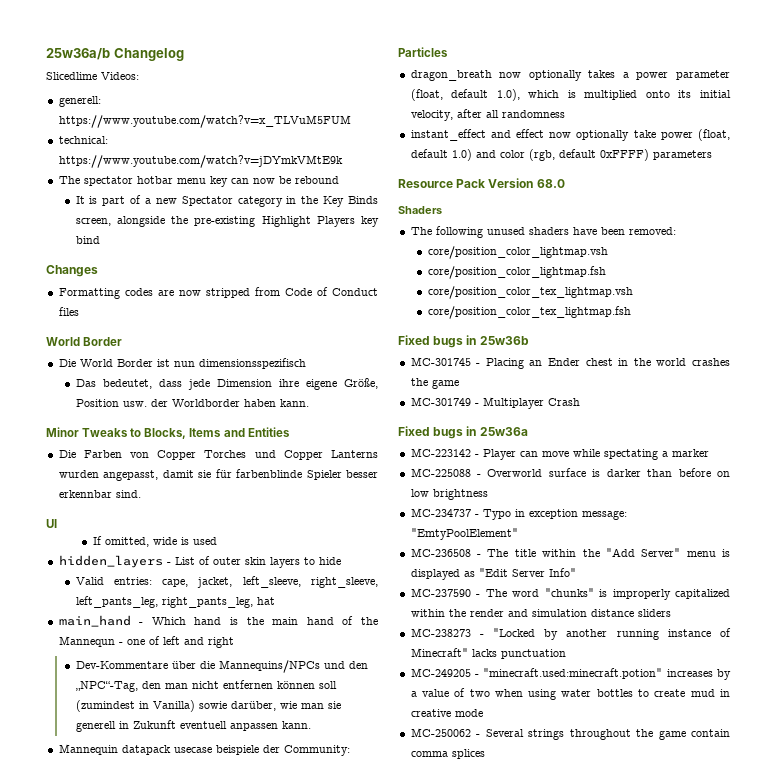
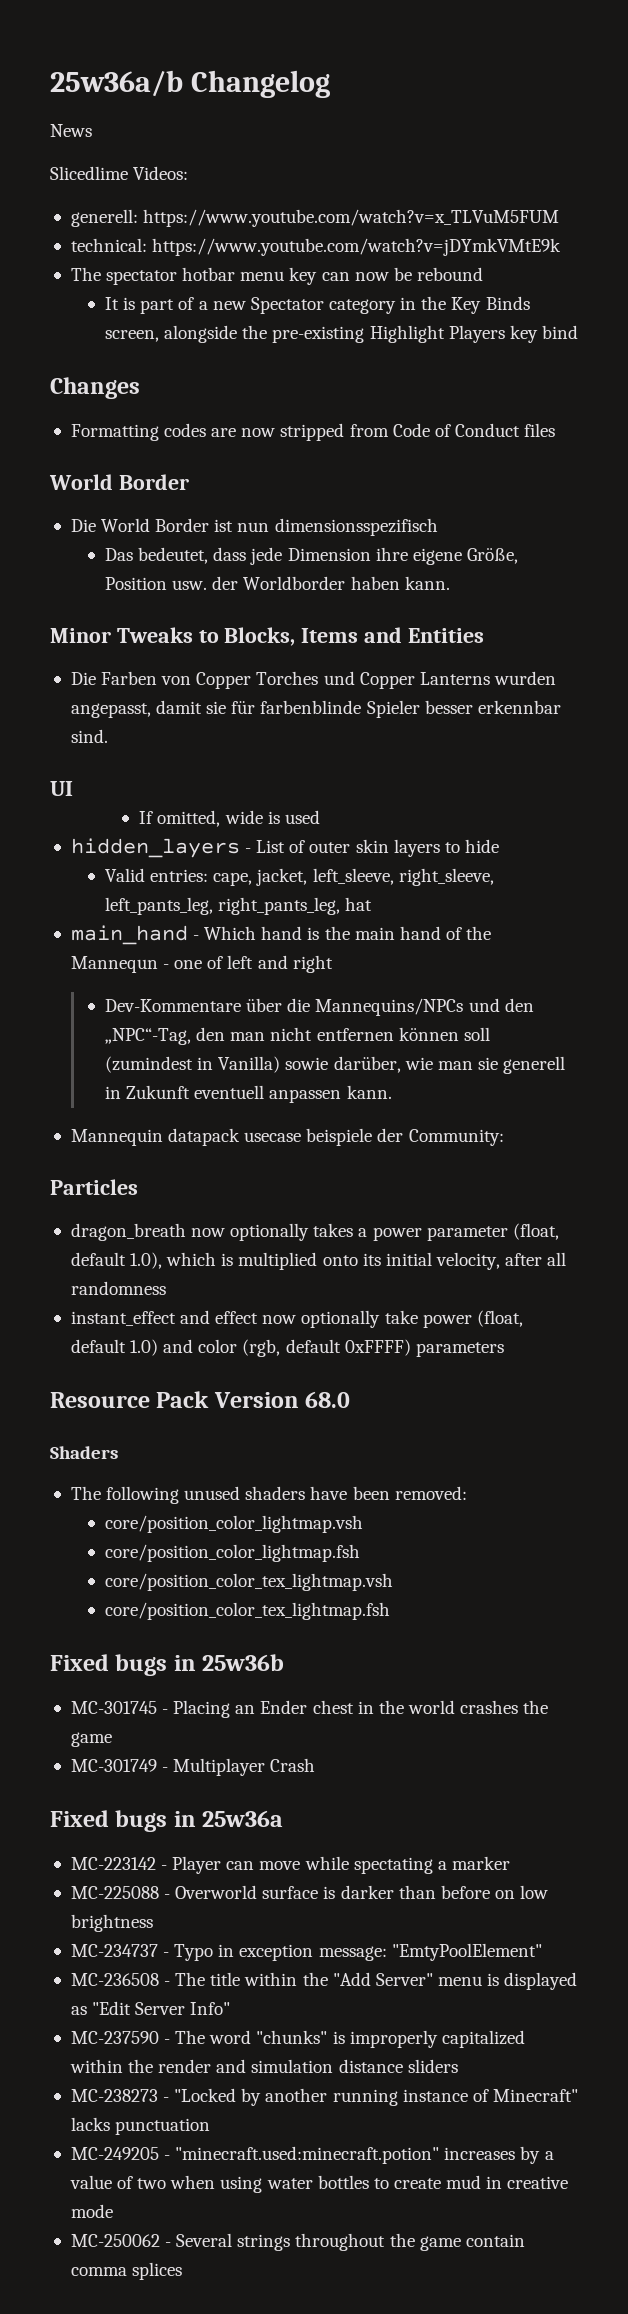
(184, 54) none -> [50,124,92,137] // News

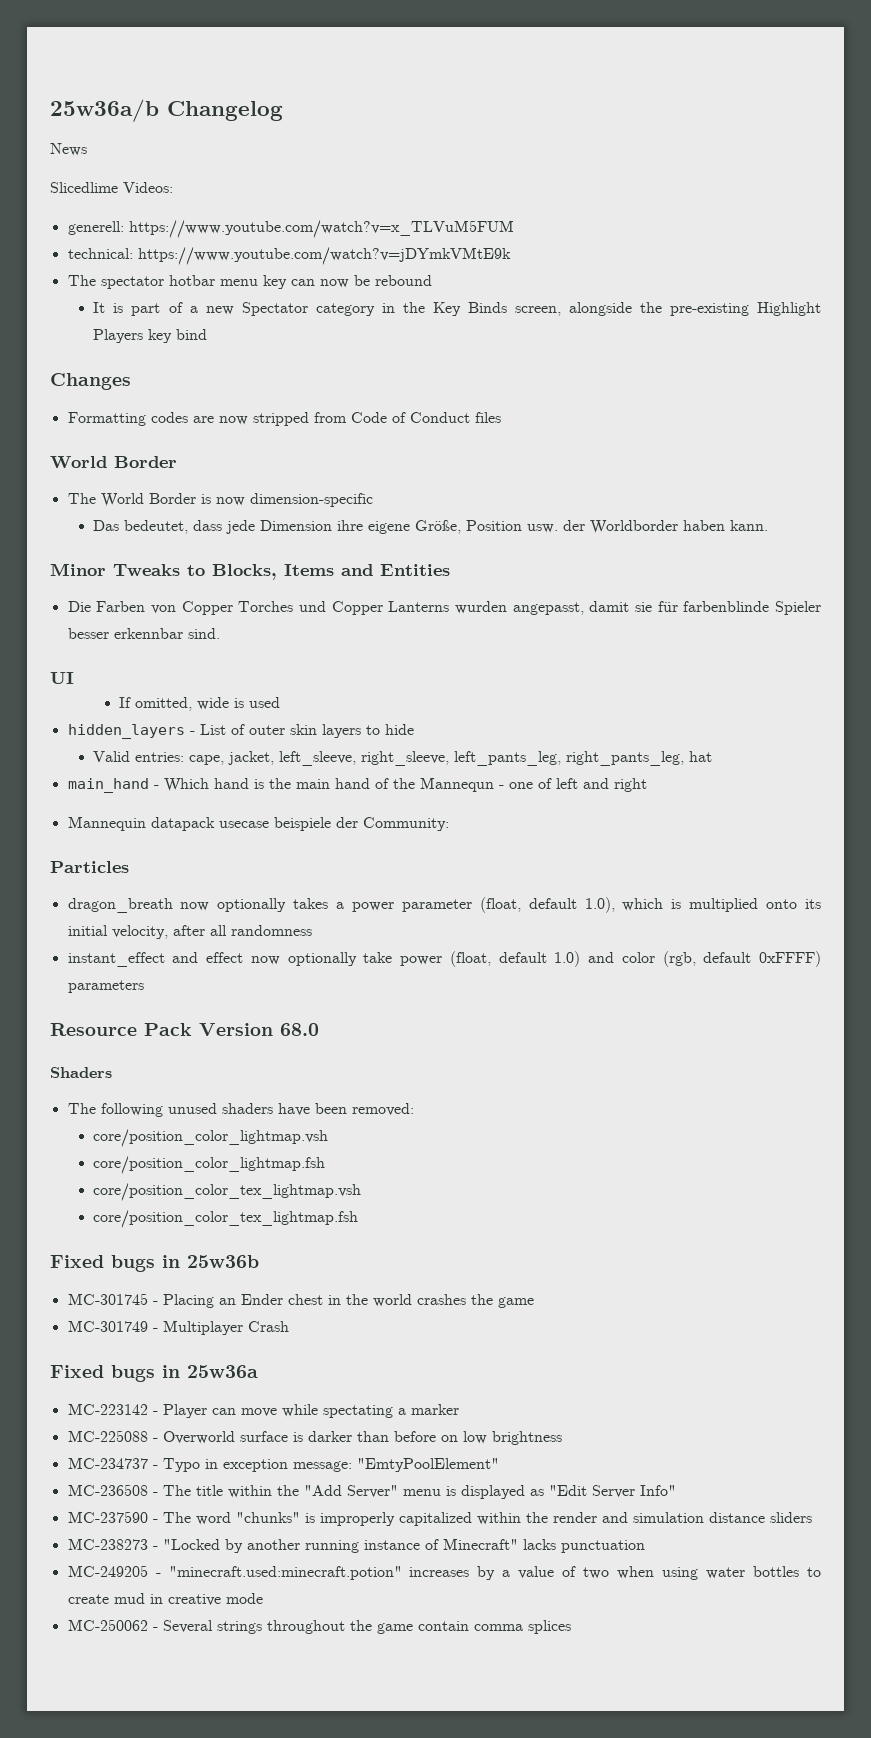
[70,518,438,536] Die World Border ist nun dimensionsspezifisch -> [67,493,373,507] The World Border is now dimension-specific
[105,998,534,1016] [105,1027,490,1045] [105,1056,566,1074] [105,1085,392,1103] // Dev-Kommentare über die Mannequins/NPCs und den „NPC“-Tag, den man nicht entfernen können soll (zumindest in Vanilla) sowie darüber, wie man sie generell in Zukunft eventuell anpassen kann. -> (647, 785) none

